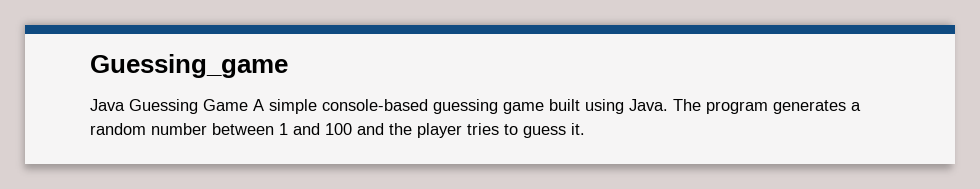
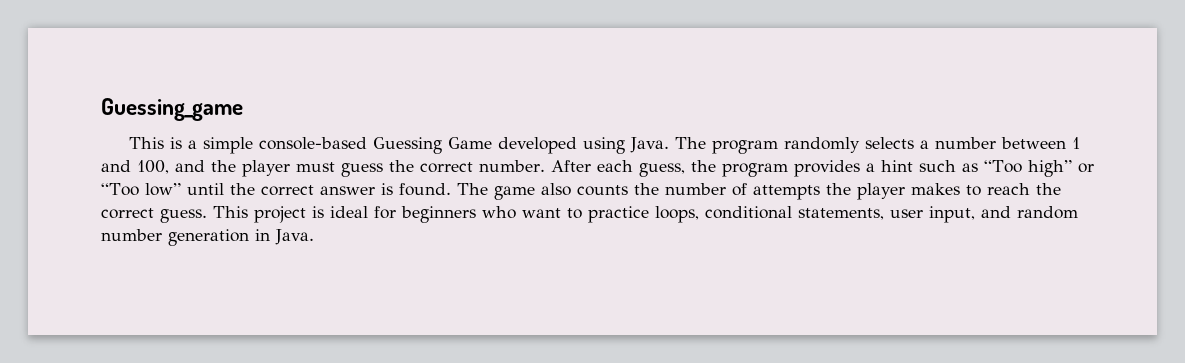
[90,99,580,114] Java Guessing Game A simple console-based guessing game built -> [129,137,578,154] This is a simple console-based Guessing Game developed
[773,100,861,114] [90,123,146,135] generates a random -> [784,137,930,153] randomly selects a
[325,123,352,135] 100 -> [137,160,169,174] 100,
[467,123,585,138] tries to guess it. -> [296,160,1094,177] [101,183,1061,200] [101,206,1078,223] [101,229,314,246] must guess the correct number. After each guess, the program provides a hint such as “Too high” or “Too low” until the correct answer is found. The game also counts the number of attempts the player makes to reach the correct guess. This project is ideal for beginners who want to practice loops, conditional statements, user input, and random number generation in Java.

